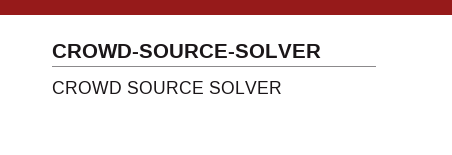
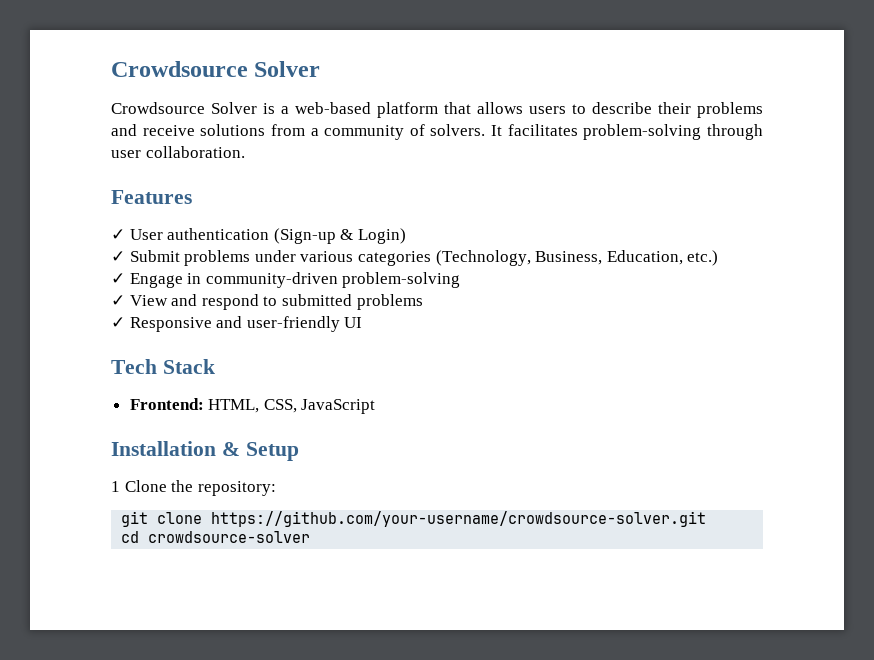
[52,44,321,58] [52,81,282,94] CROWD-SOURCE-SOLVER // CROWD SOURCE SOLVER -> [111,61,321,77] [111,102,763,118] [111,124,763,140] [111,146,245,158] [111,190,192,204] [111,228,406,244] [111,250,719,266] [111,272,461,288] [111,294,423,310] [111,316,363,332] [111,359,215,374] [129,398,376,414] [111,441,299,461] [111,480,276,496] [121,511,707,527] [121,531,311,543] Crowdsource Solver // Crowdsource Solver is a web-based platform that allows users to describe their problems and receive solutions from a community of solvers. It facilitates problem-solving through user collaboration. // Features // ✓ User authentication (Sign-up & Login) // ✓ Submit problems under various categories (Technology, Business, Education, etc.) // ✓ Engage in community-driven problem-solving // ✓ View and respond to submitted problems // ✓ Responsive and user-friendly UI // Tech Stack // Frontend: HTML, CSS, JavaScript // Installation & Setup // 1 Clone the repository: // git clone https://github.com/your-username/crowdsource-solver.git // cd crowdsource-solver

